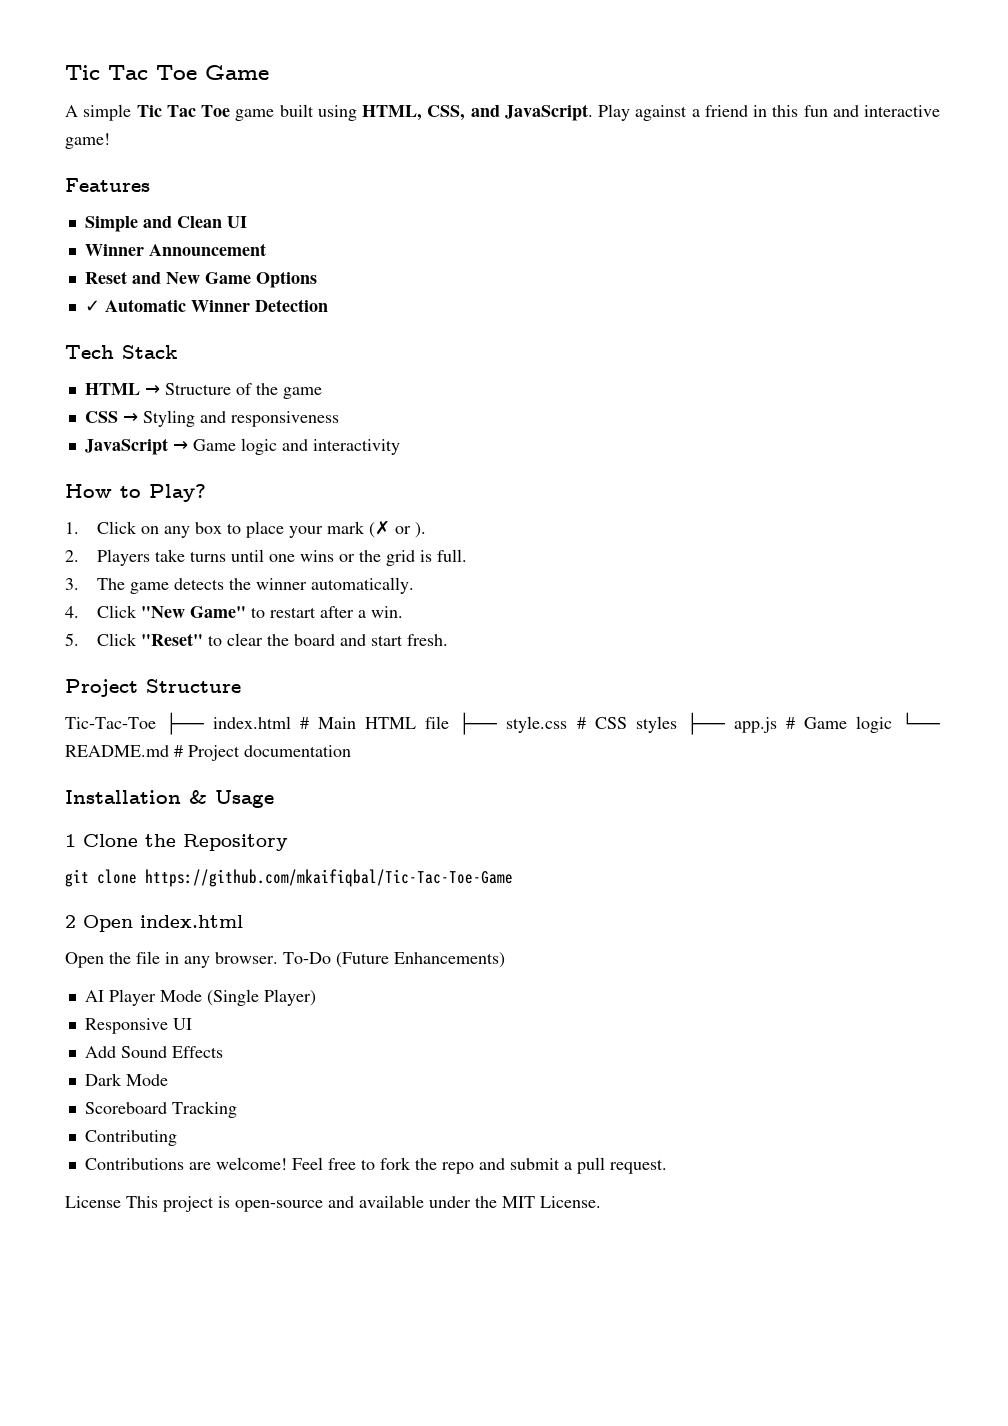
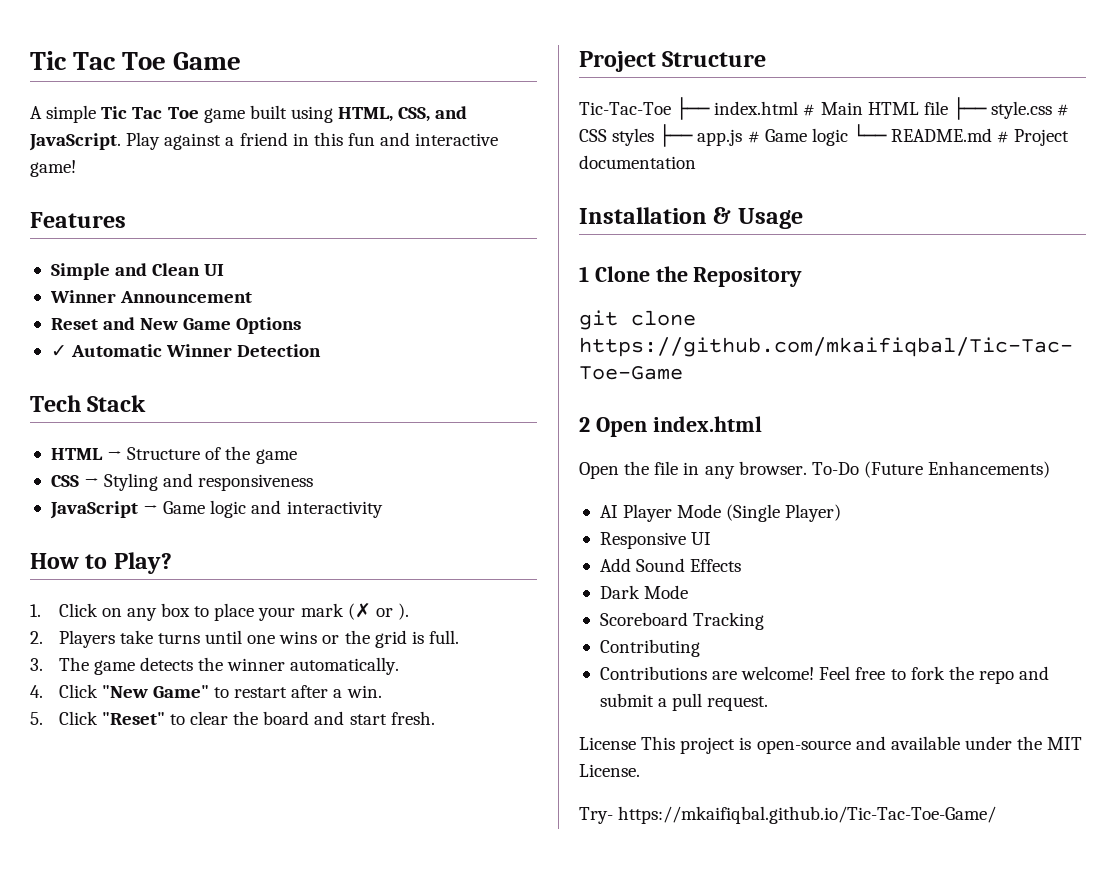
(601, 1202) none -> [579,806,997,824] // Try- https://mkaifiqbal.github.io/Tic-Tac-Toe-Game/

